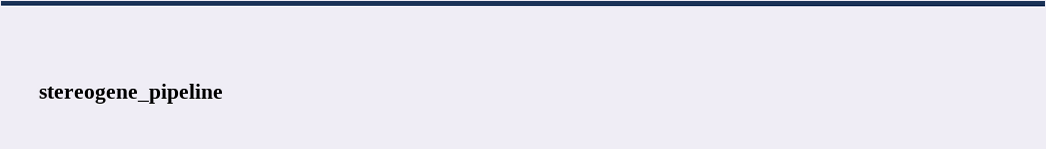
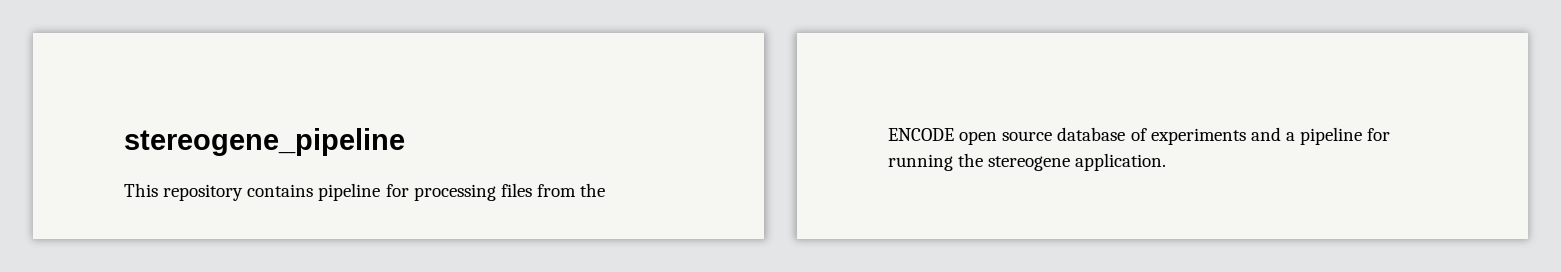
(223, 93) none -> [124,183,606,201] [888,127,1391,145] [888,153,1167,171] // This repository contains pipeline for processing files from the ENCODE open source database of experiments and a pipeline for running the stereogene application.

